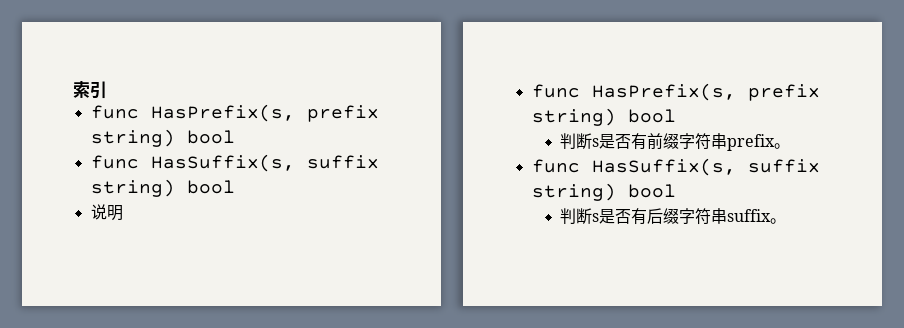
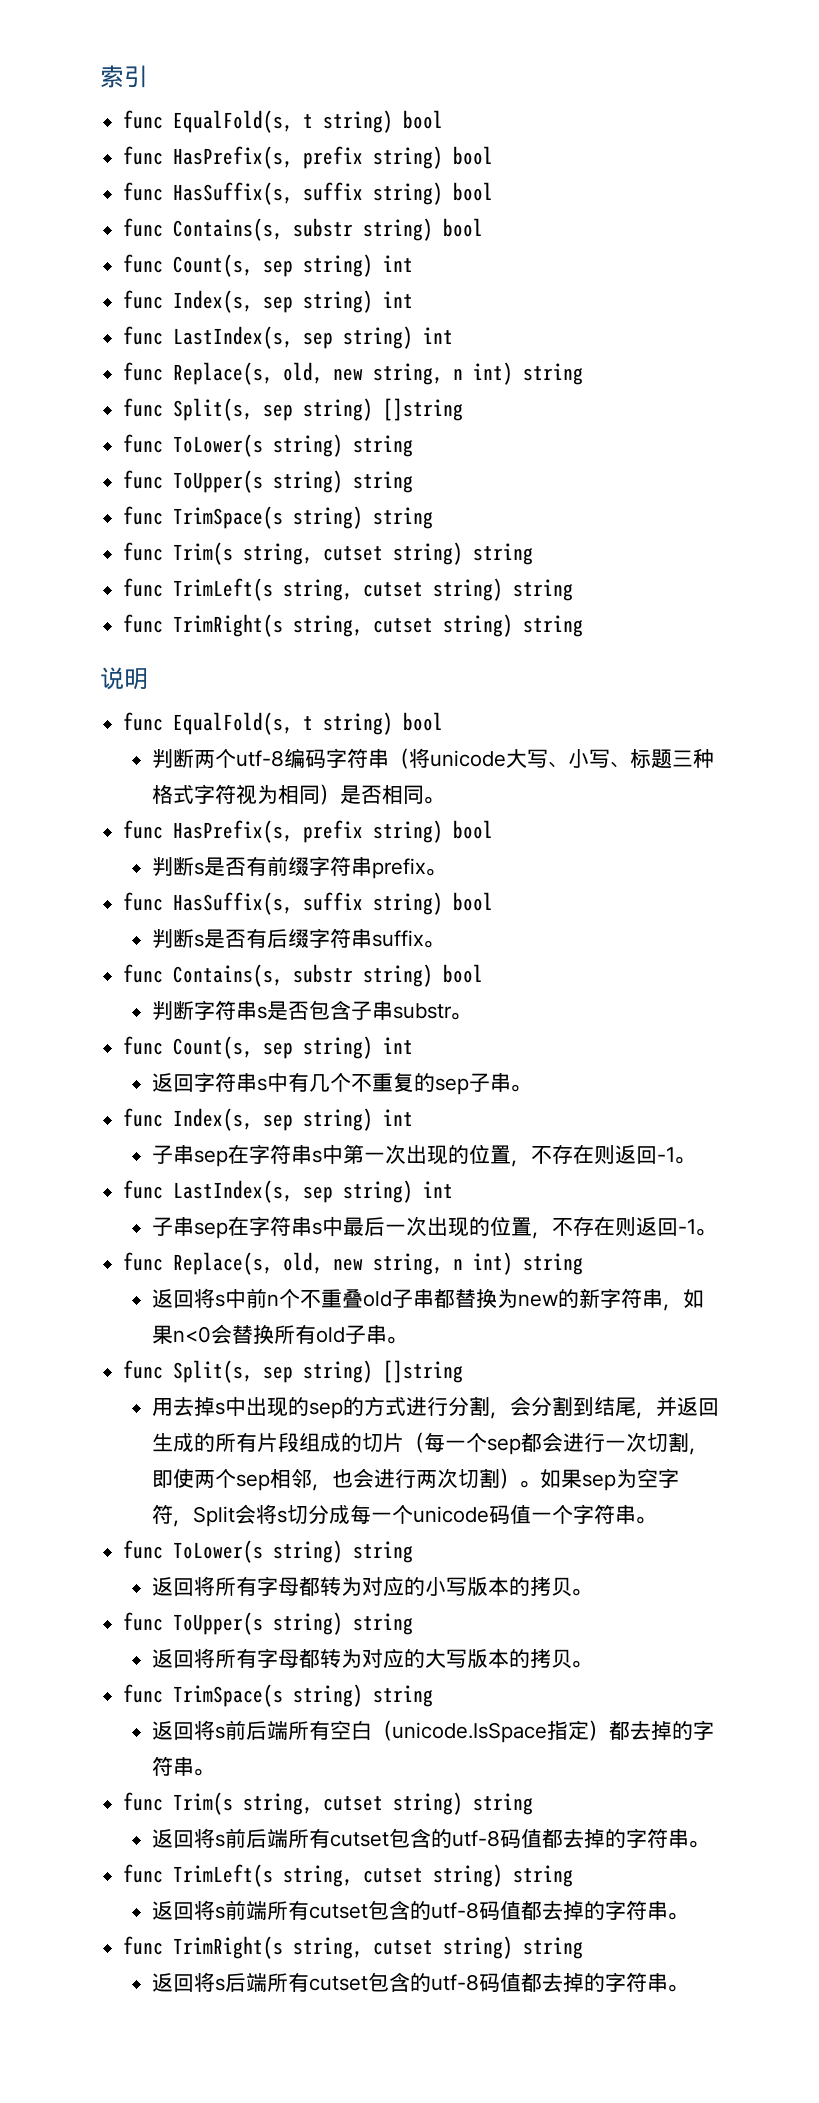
(107, 90) none -> [123,110,444,133] // func EqualFold(s, t string) bool
[90,204,123,221] 说明 -> [123,218,484,241] [123,254,414,277] [123,290,414,313] [123,326,454,349] [123,362,584,385] [123,398,464,421] [123,434,414,457] [123,470,414,493] [123,506,434,529] [123,542,534,565] [123,578,574,601] [123,614,584,637] [100,667,148,690] [123,712,444,735] [151,748,714,769] [151,784,444,805] func Contains(s, substr string) bool // func Count(s, sep string) int // func Index(s, sep string) int // func LastIndex(s, sep string) int // func Replace(s, old, new string, n int) string // func Split(s, sep string) []string // func ToLower(s string) string // func ToUpper(s string) string // func TrimSpace(s string) string // func Trim(s string, cutset string) string // func TrimLeft(s string, cutset string) string // func TrimRight(s string, cutset string) string // 说明 // func EqualFold(s, t string) bool // 判断两个utf-8编码字符串（将unicode大写、小写、标题三种格式字符视为相同）是否相同。
(787, 221) none -> [123,964,484,987] [151,1000,471,1020] [123,1036,414,1059] [151,1072,531,1095] [123,1108,414,1131] [151,1144,695,1167] [123,1180,454,1203] [151,1216,716,1239] [123,1252,584,1275] [151,1288,704,1311] [151,1324,407,1344] [123,1360,464,1383] [151,1396,719,1419] [151,1432,709,1455] [151,1468,679,1491] [151,1504,656,1527] [123,1540,414,1563] [151,1576,592,1597] [123,1612,414,1635] [151,1648,592,1669] [123,1684,434,1707] [151,1720,714,1743] [151,1756,214,1776] [123,1792,534,1815] [151,1828,709,1849] [123,1864,574,1887] [151,1900,688,1921] [123,1936,584,1959] [151,1972,688,1993] // func Contains(s, substr string) bool // 判断字符串s是否包含子串substr。 // func Count(s, sep string) int // 返回字符串s中有几个不重复的sep子串。 // func Index(s, sep string) int // 子串sep在字符串s中第一次出现的位置，不存在则返回-1。 // func LastIndex(s, sep string) int // 子串sep在字符串s中最后一次出现的位置，不存在则返回-1。 // func Replace(s, old, new string, n int) string // 返回将s中前n个不重叠old子串都替换为new的新字符串，如果n<0会替换所有old子串。 // func Split(s, sep string) []string // 用去掉s中出现的sep的方式进行分割，会分割到结尾，并返回生成的所有片段组成的切片（每一个sep都会进行一次切割，即使两个sep相邻，也会进行两次切割）。如果sep为空字符，Split会将s切分成每一个unicode码值一个字符串。 // func ToLower(s string) string // 返回将所有字母都转为对应的小写版本的拷贝。 // func ToUpper(s string) string // 返回将所有字母都转为对应的大写版本的拷贝。 // func TrimSpace(s string) string // 返回将s前后端所有空白（unicode.IsSpace指定）都去掉的字符串。 // func Trim(s string, cutset string) string // 返回将s前后端所有cutset包含的utf-8码值都去掉的字符串。 // func TrimLeft(s string, cutset string) string // 返回将s前端所有cutset包含的utf-8码值都去掉的字符串。 // func TrimRight(s string, cutset string) string // 返回将s后端所有cutset包含的utf-8码值都去掉的字符串。

